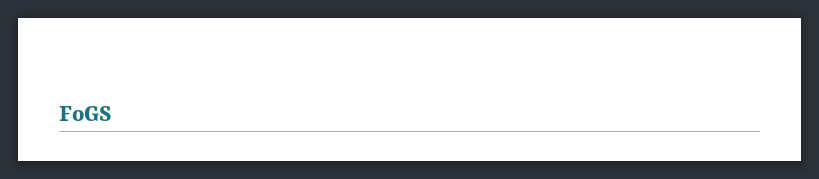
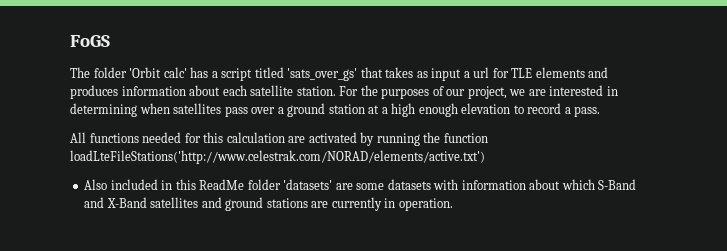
(112, 113) none -> [70,67,609,81] [70,85,618,99] [70,103,601,117] [70,132,488,146] [70,150,485,164] [84,179,637,190] [84,197,453,211] // The folder 'Orbit calc' has a script titled 'sats_over_gs' that takes as input a url for TLE elements and produces information about each satellite station. For the purposes of our project, we are interested in determining when satellites pass over a ground station at a high enough elevation to record a pass. // All functions needed for this calculation are activated by running the function loadLteFileStations('http://www.celestrak.com/NORAD/elements/active.txt') // Also included in this ReadMe folder 'datasets' are some datasets with information about which S-Band and X-Band satellites and ground stations are currently in operation.

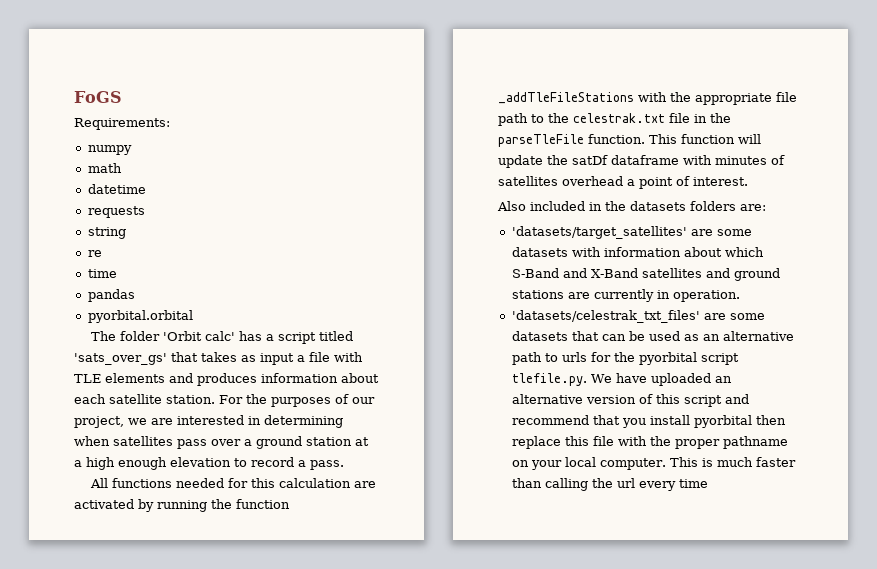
(110, 41) none -> [74,118,170,130] [87,145,132,155] [87,163,122,173] [87,184,146,194] [87,206,145,218] [87,227,126,239] [87,250,102,257] [87,269,117,278] [87,289,135,302] [87,310,193,323] // Requirements: // numpy // math // datetime // requests // string // re // time // pandas // pyorbital.orbital
[473,67,509,78] url for -> [309,352,363,362] file with
[70,150,485,164] [84,179,333,190] loadLteFileStations('http://www.celestrak.com/NORAD/elements/active.txt') // Also included in this ReadMe folder 'datasets' -> [498,92,797,105] [498,113,731,126] [498,134,761,147] [498,155,785,168] [498,176,748,189] [497,201,766,211] [511,226,687,239] _addTleFileStations with the appropriate file path to the celestrak.txt file in the parseTleFile function. This function will update the satDf dataframe with minutes of satellites overhead a point of interest. // Also included in the datasets folders are: // 'datasets/target_satellites'
(453, 204) none -> [511,310,765,323] [511,331,794,341] [511,352,739,365] [511,373,732,386] [511,394,749,407] [511,415,786,428] [511,436,788,449] [511,457,796,470] [511,478,708,491] // 'datasets/celestrak_txt_files' are some datasets that can be used as an alternative path to urls for the pyorbital script tlefile.py. We have uploaded an alternative version of this script and recommend that you install pyorbital then replace this file with the proper pathname on your local computer. This is much faster than calling the url every time

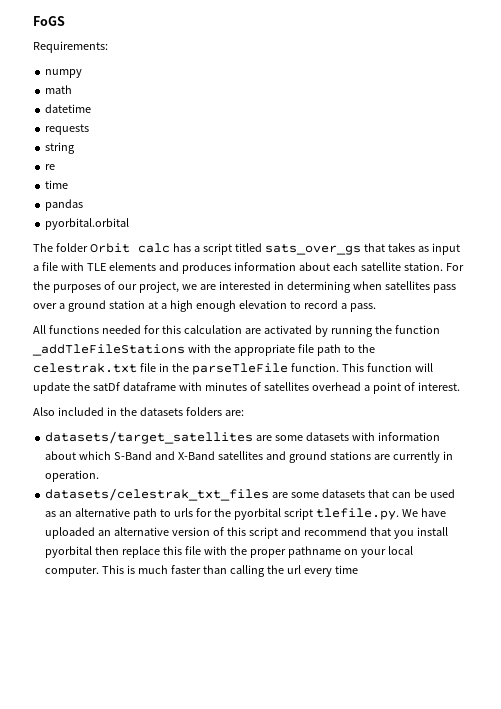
[163,331,236,341] 'Orbit calc' -> [89,243,170,253] Orbit calc
[74,353,167,365] 'sats_over_gs' -> [264,244,361,255] sats_over_gs
[511,226,687,239] 'datasets/target_satellites' -> [45,431,254,444] datasets/target_satellites
[511,310,700,323] 'datasets/celestrak_txt_files' -> [45,488,270,501] datasets/celestrak_txt_files

